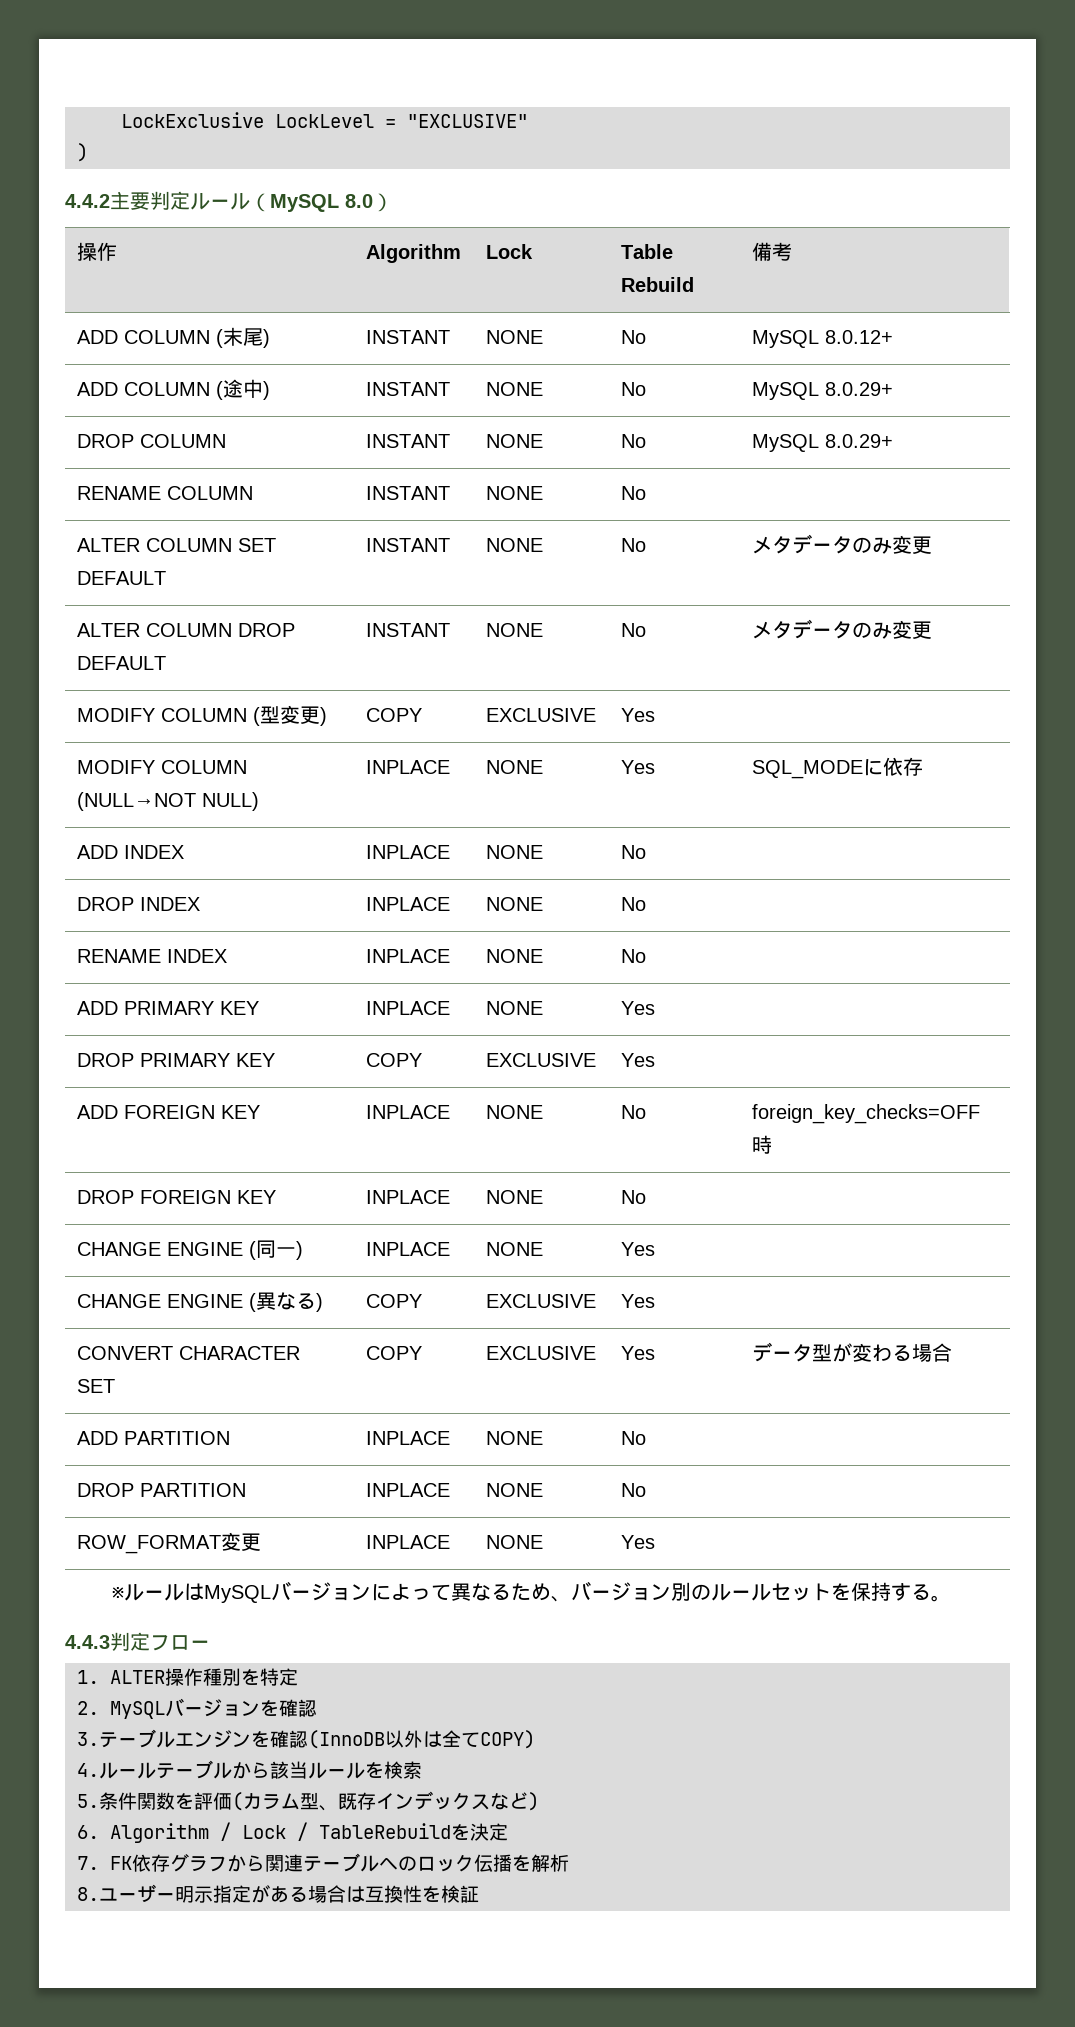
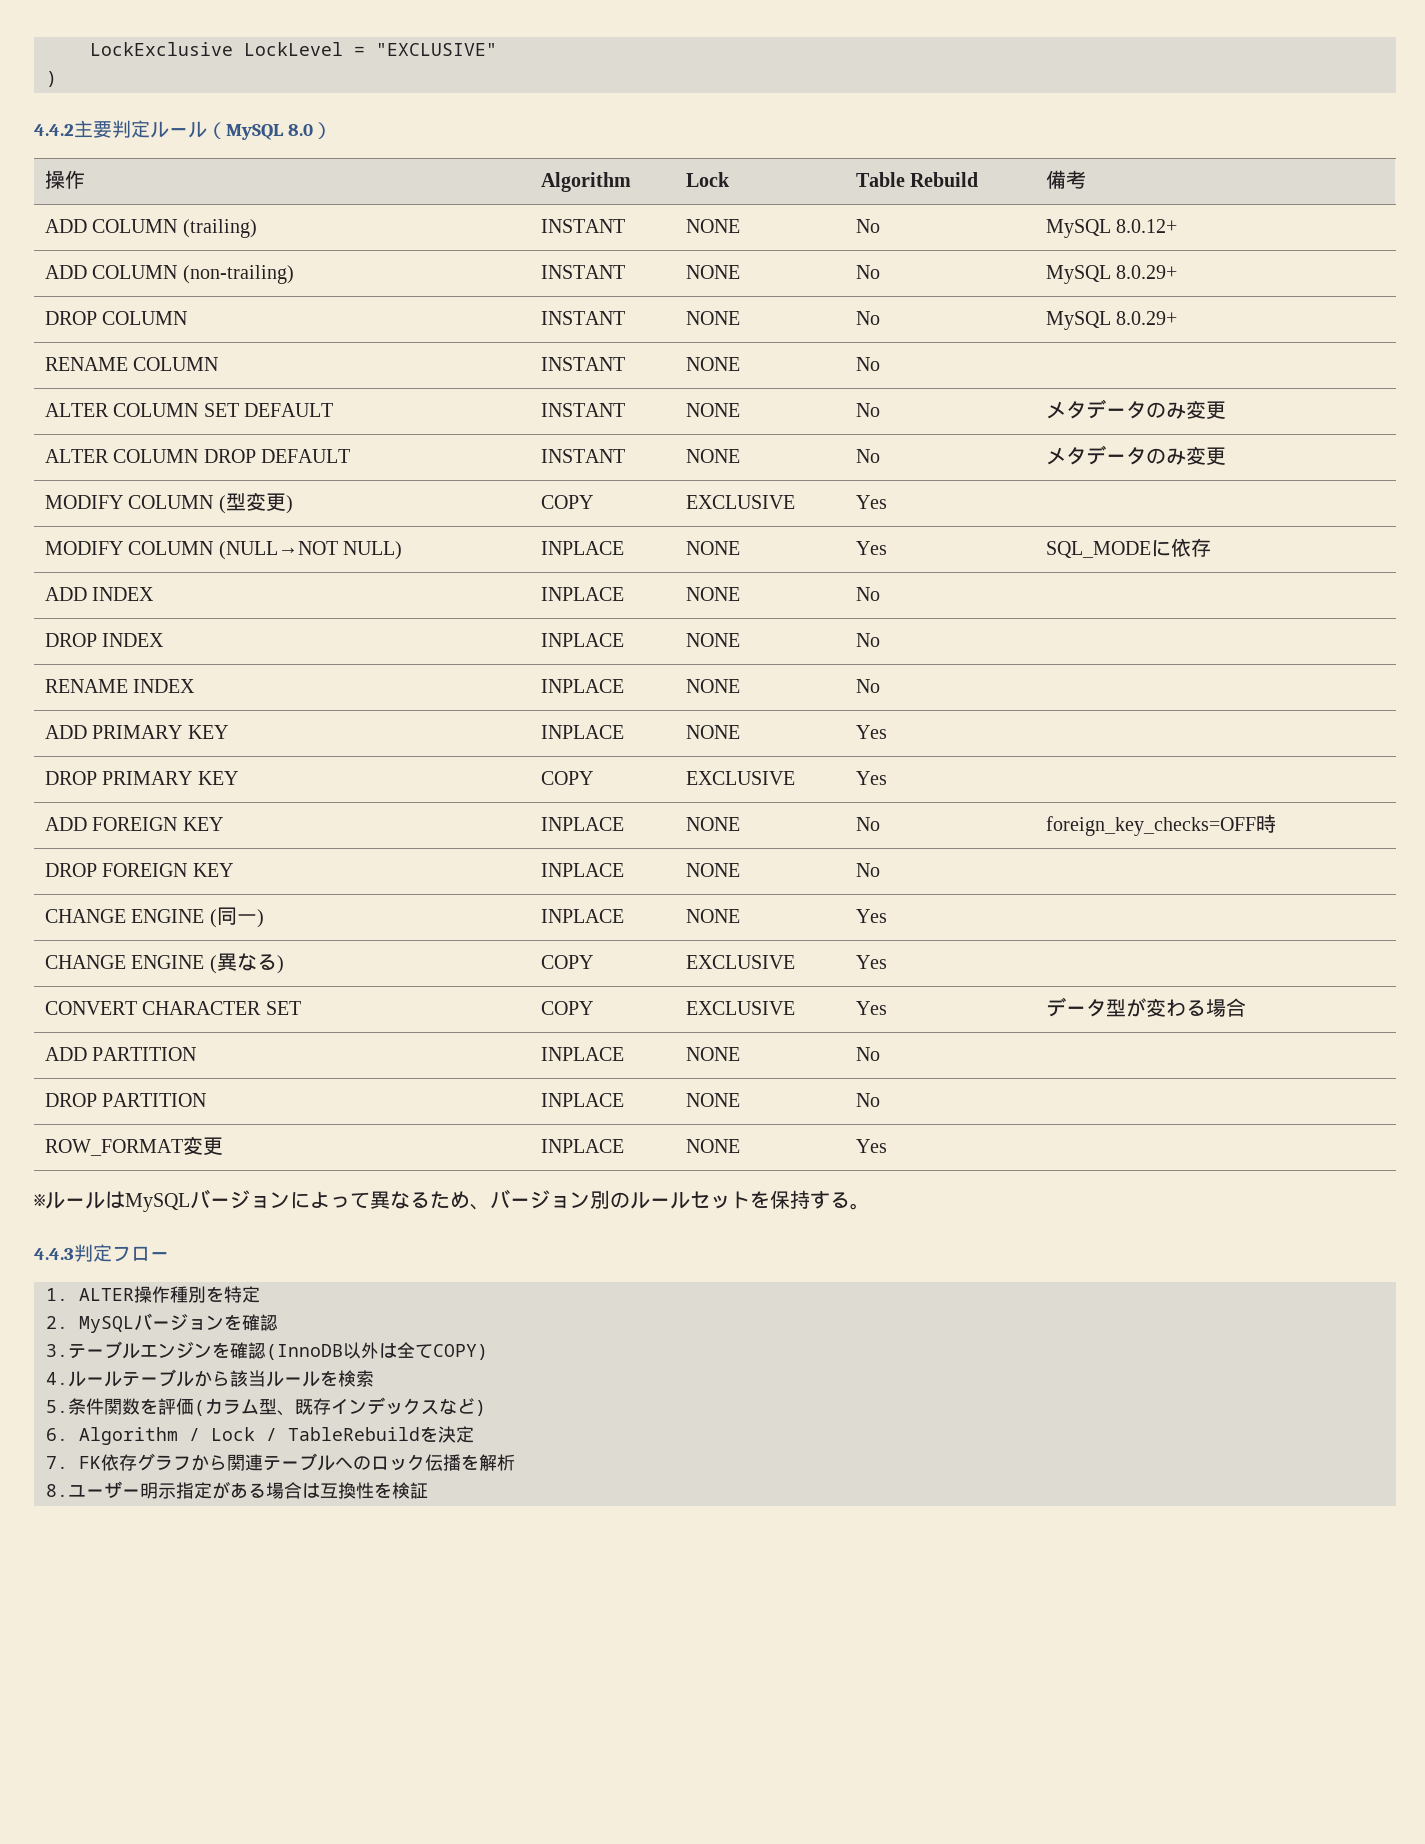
[215,327,270,348] (末尾) -> [182,219,257,238] (trailing)
[215,379,270,400] (途中) -> [182,265,294,284] (non-trailing)

